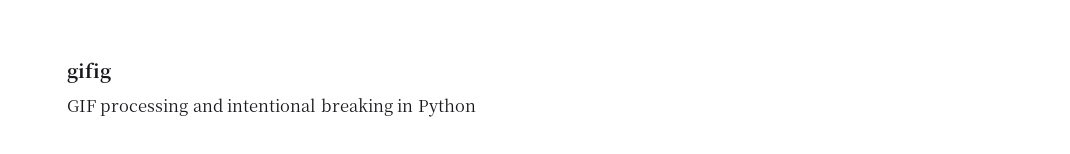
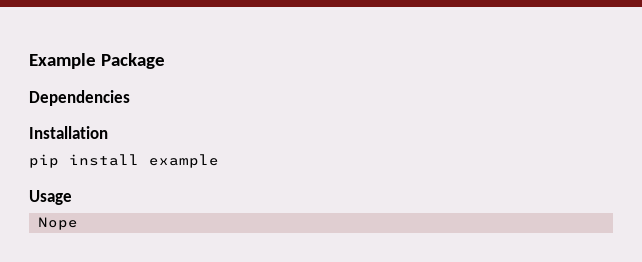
[67,62,111,83] [67,98,476,117] gifig // GIF processing and intentional breaking in Python -> [29,53,165,69] [29,90,130,106] [29,126,108,139] [29,154,219,168] [29,190,72,205] [37,217,78,230] Example Package // Dependencies // Installation // pip install example // Usage // Nope

